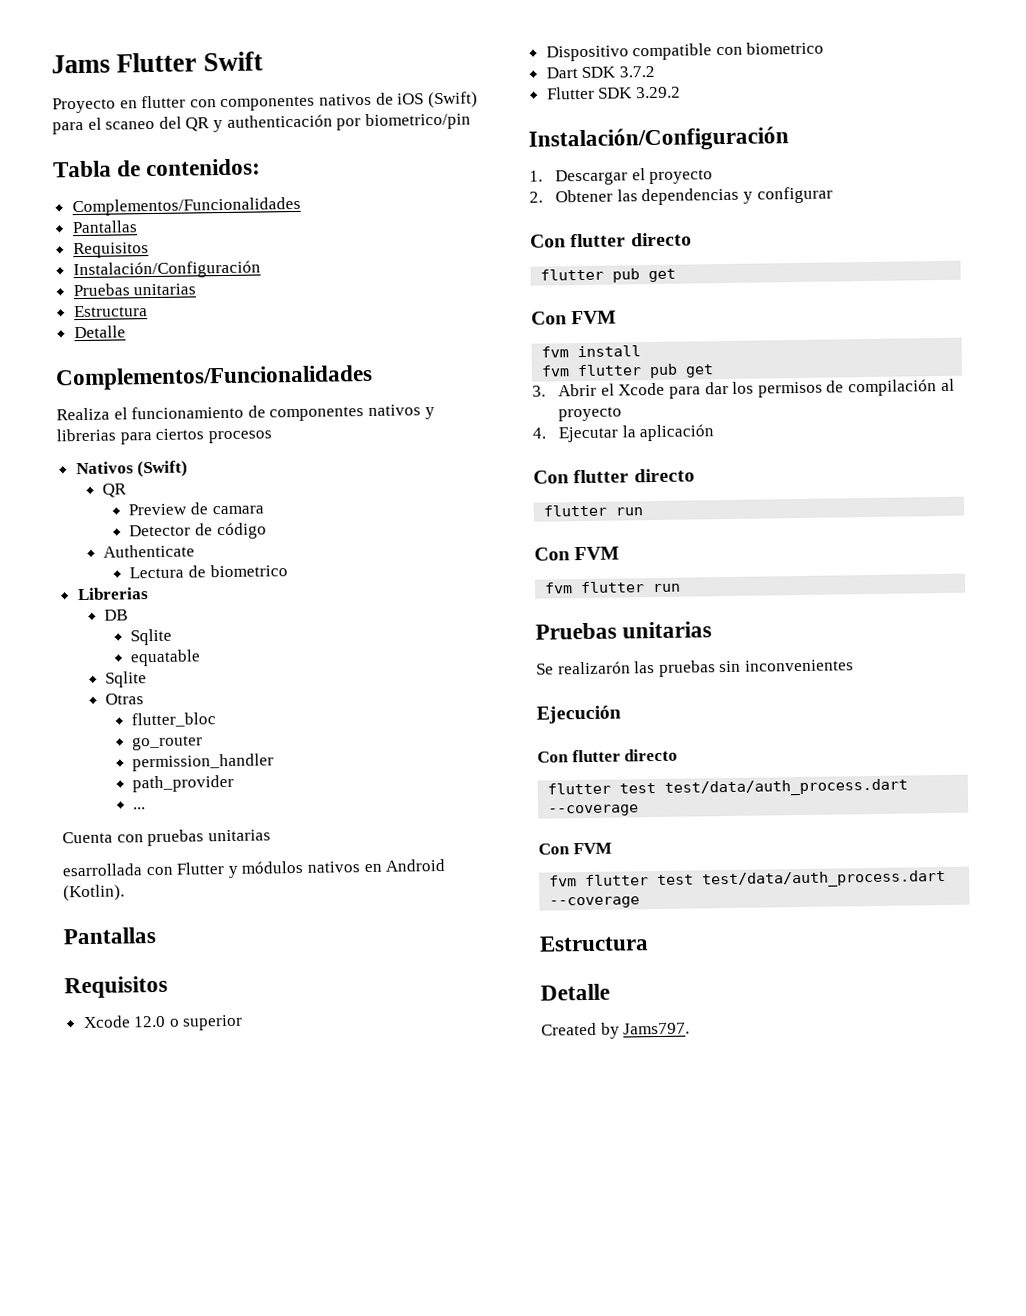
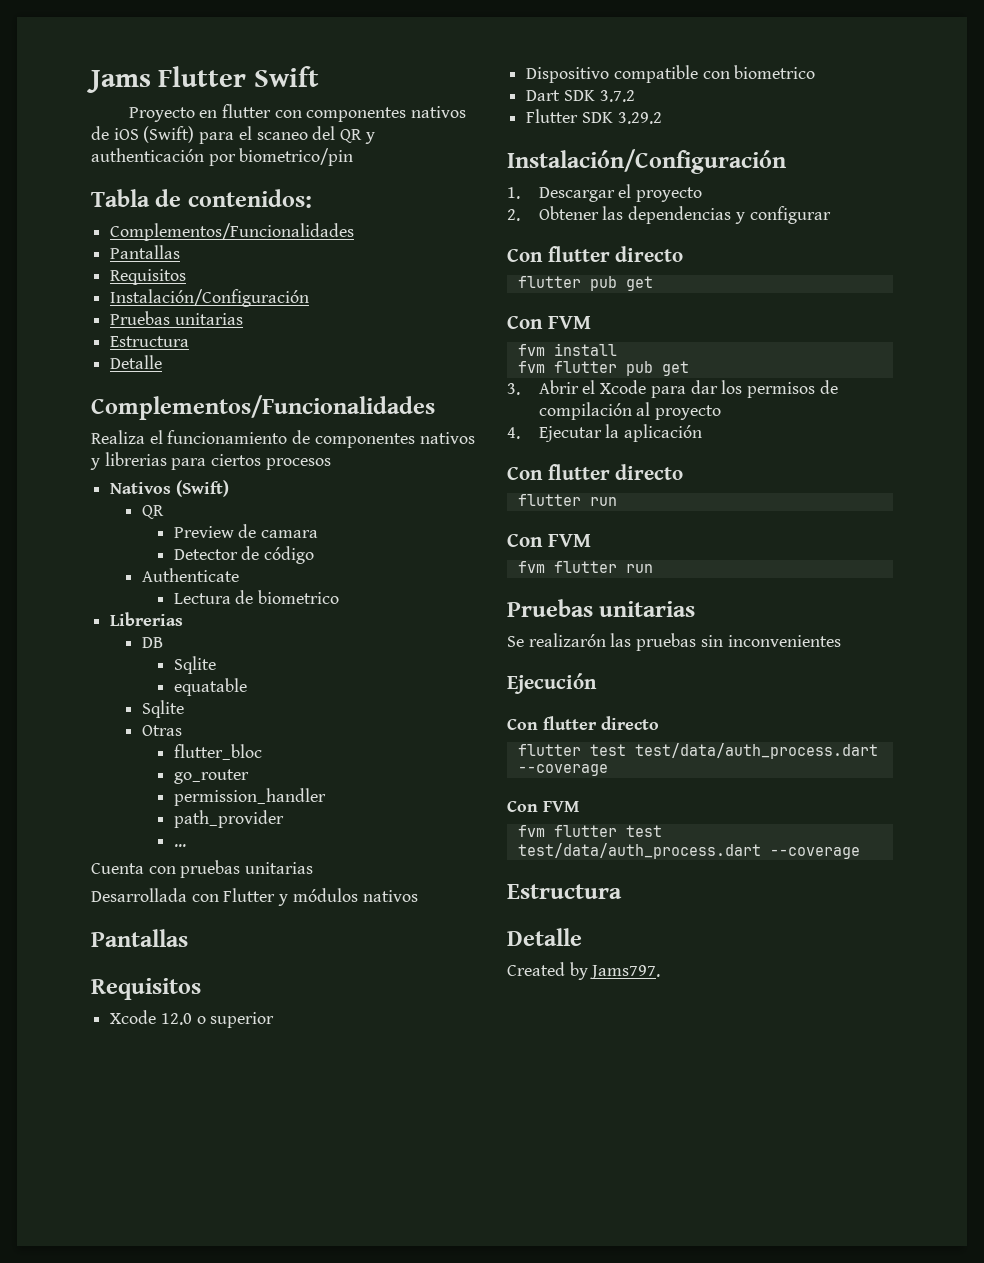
[62,863,142,877] esarrollada -> [91,888,187,902] Desarrollada
[363,858,446,873] [63,884,125,902] en Android (Kotlin). -> (418, 896) none

